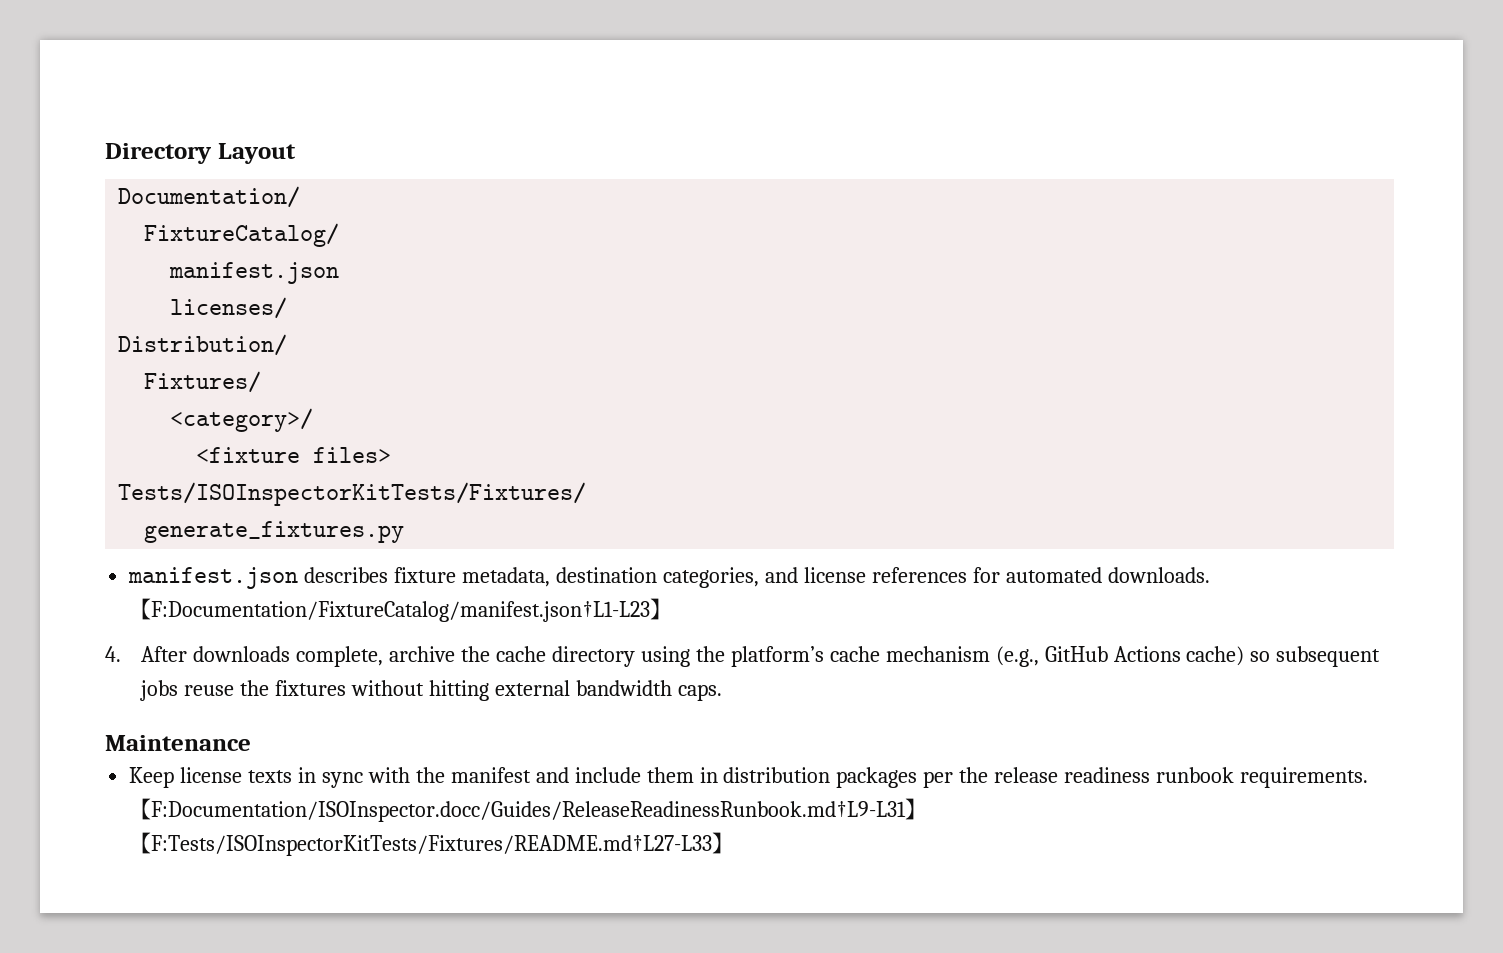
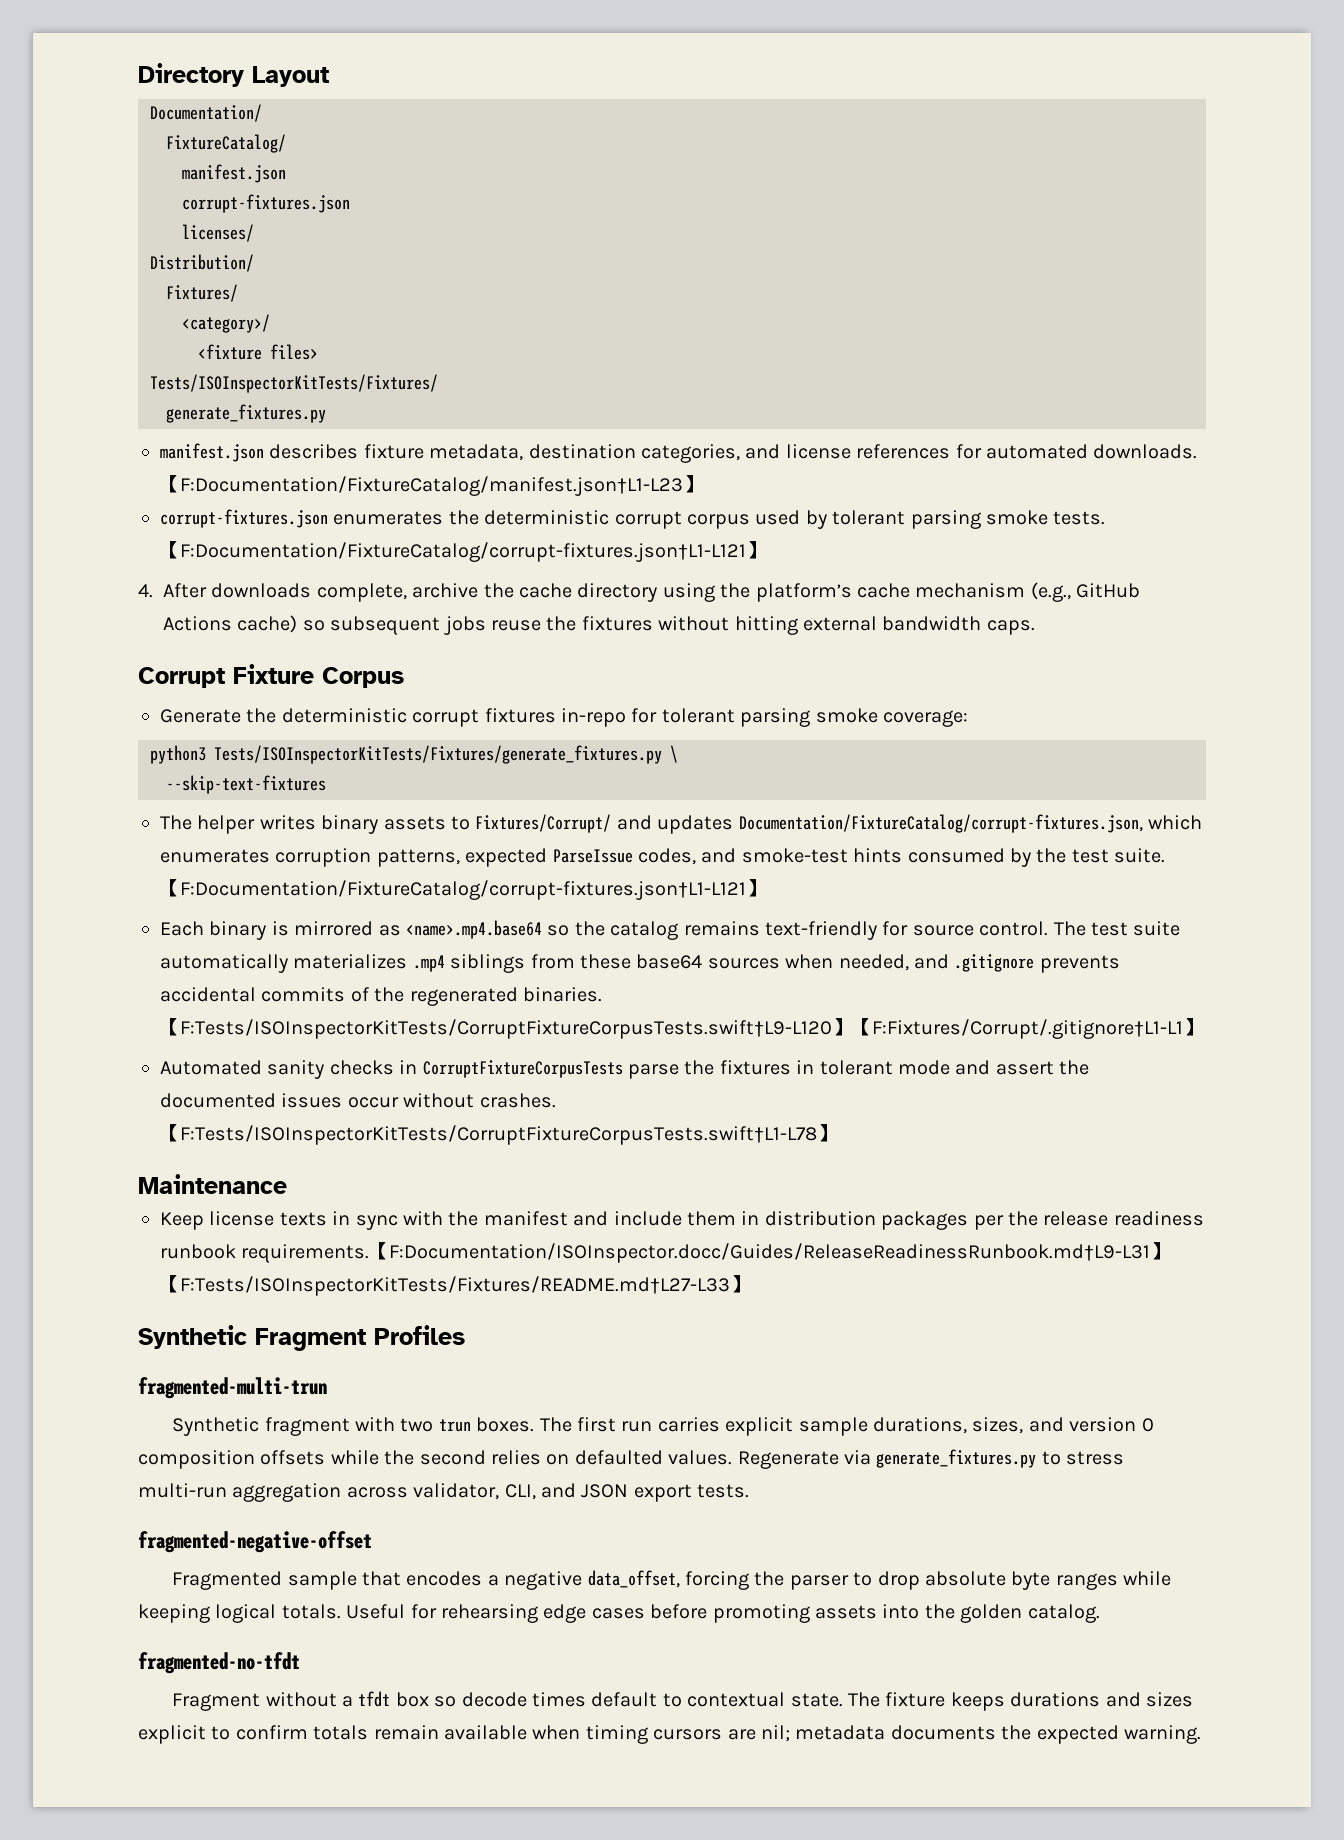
(340, 273) none -> [182,194,350,213] // corrupt-fixtures.json
(673, 609) none -> [160,509,1106,529] [160,541,766,562] // corrupt-fixtures.json enumerates the deterministic corrupt corpus used by tolerant parsing smoke tests.【F:Documentation/FixtureCatalog/corrupt-fixtures.json†L1-L121】
(722, 692) none -> [138,664,404,688] [160,708,968,727] [150,745,678,764] [166,775,326,794] [160,814,1202,834] [160,848,1166,867] [160,879,766,900] [160,920,1181,940] [160,954,1120,973] [160,987,602,1006] [160,1018,1203,1039] [160,1060,1090,1079] [160,1093,556,1108] [160,1124,837,1145] // Corrupt Fixture Corpus // Generate the deterministic corrupt fixtures in-repo for tolerant parsing smoke coverage: // python3 Tests/ISOInspectorKitTests/Fixtures/generate_fixtures.py \ // --skip-text-fixtures // The helper writes binary assets to Fixtures/Corrupt/ and updates Documentation/FixtureCatalog/corrupt-fixtures.json, which enumerates corruption patterns, expected ParseIssue codes, and smoke-test hints consumed by the test suite.【F:Documentation/FixtureCatalog/corrupt-fixtures.json†L1-L121】 // Each binary is mirrored as <name>.mp4.base64 so the catalog remains text-friendly for source control. The test suite automatically materializes .mp4 siblings from these base64 sources when needed, and .gitignore prevents accidental commits of the regenerated binaries.【F:Tests/ISOInspectorKitTests/CorruptFixtureCorpusTests.swift†L9-L120】【F:Fixtures/Corrupt/.gitignore†L1-L1】 // Automated sanity checks in CorruptFixtureCorpusTests parse the fixtures in tolerant mode and assert the documented issues occur without crashes.【F:Tests/ISOInspectorKitTests/CorruptFixtureCorpusTests.swift†L1-L78】
(735, 843) none -> [138,1325,465,1351] [138,1377,327,1399] [172,1417,1154,1436] [138,1449,1125,1469] [138,1483,750,1502] [138,1531,372,1553] [172,1570,1172,1590] [138,1604,1100,1623] [138,1652,300,1674] [172,1691,1194,1711] [138,1725,1201,1744] // Synthetic Fragment Profiles // fragmented-multi-trun // Synthetic fragment with two trun boxes. The first run carries explicit sample durations, sizes, and version 0 composition offsets while the second relies on defaulted values. Regenerate via generate_fixtures.py to stress multi-run aggregation across validator, CLI, and JSON export tests. // fragmented-negative-offset // Fragmented sample that encodes a negative data_offset, forcing the parser to drop absolute byte ranges while keeping logical totals. Useful for rehearsing edge cases before promoting assets into the golden catalog. // fragmented-no-tfdt // Fragment without a tfdt box so decode times default to contextual state. The fixture keeps durations and sizes explicit to confirm totals remain available when timing cursors are nil; metadata documents the expected warning.

